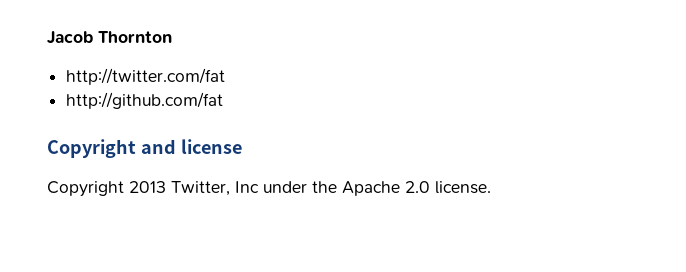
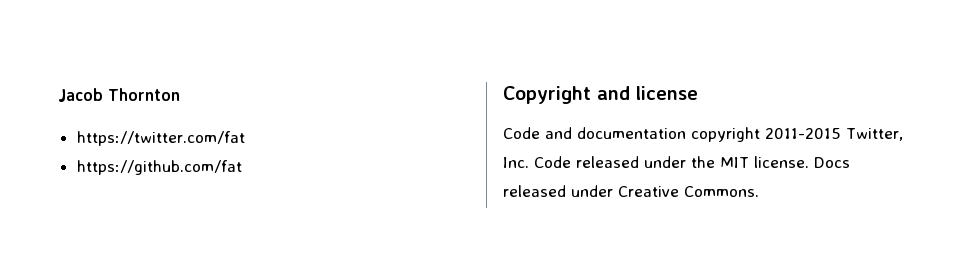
[66,68,226,85] [66,92,224,109] http://twitter.com/fat // http://github.com/fat -> [76,131,245,146] [76,160,242,175] https://twitter.com/fat // https://github.com/fat
[47,181,491,197] Copyright 2013 Twitter, Inc under the Apache 2.0 license. -> [503,127,903,142] [503,156,850,168] [503,185,759,197] Code and documentation copyright 2011-2015 Twitter, Inc. Code released under the MIT license. Docs released under Creative Commons.

